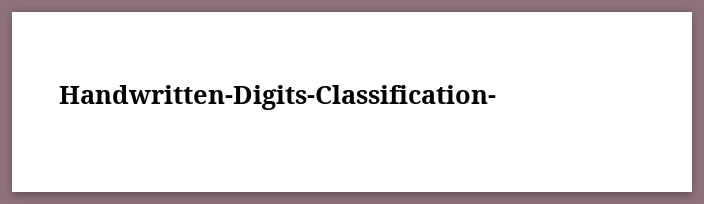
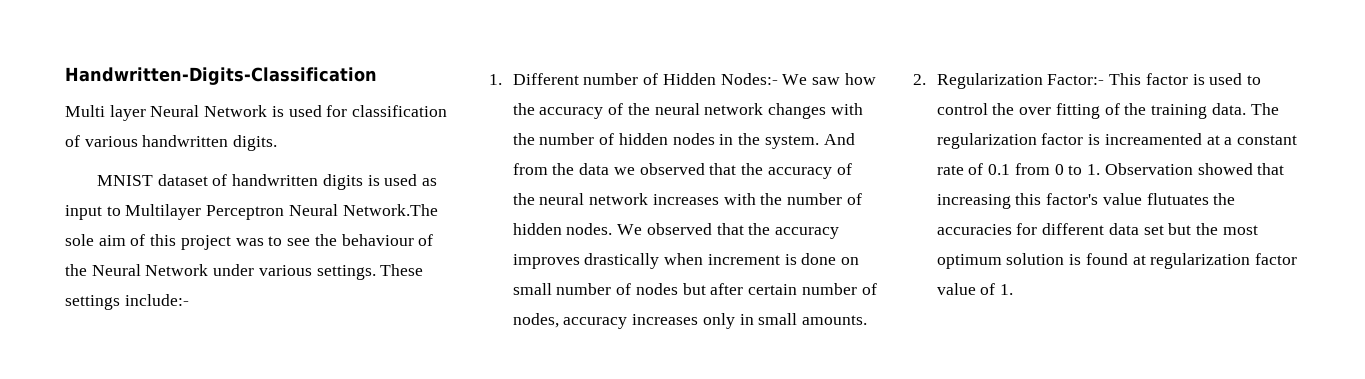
[59,85,496,110] Handwritten-Digits-Classification- -> [65,67,377,85] [65,105,448,121] [65,135,278,151] [96,174,438,190] [65,204,438,220] [65,234,434,250] [65,264,424,280] [65,294,189,310] [489,73,876,85] [512,103,863,119] [512,133,855,149] [512,163,852,179] [512,193,862,205] [512,223,840,239] [512,253,860,269] [512,283,877,295] [512,313,868,329] [913,73,1262,89] [936,103,1279,119] [936,133,1298,149] [936,163,1285,175] [936,193,1236,209] [936,223,1258,235] [936,253,1298,269] [936,283,1014,295] Handwritten-Digits-Classification // Multi layer Neural Network is used for classification of various handwritten digits. // MNIST dataset of handwritten digits is used as input to Multilayer Perceptron Neural Network.The sole aim of this project was to see the behaviour of the Neural Network under various settings. These settings include:- // 1. Different number of Hidden Nodes:- We saw how the accuracy of the neural network changes with the number of hidden nodes in the system. And from the data we observed that the accuracy of the neural network increases with the number of hidden nodes. We observed that the accuracy improves drastically when increment is done on small number of nodes but after certain number of nodes, accuracy increases only in small amounts. // 2. Regularization Factor:- This factor is used to control the over fitting of the training data. The regularization factor is increamented at a constant rate of 0.1 from 0 to 1. Observation showed that increasing this factor's value flutuates the accuracies for different data set but the most optimum solution is found at regularization factor value of 1.

